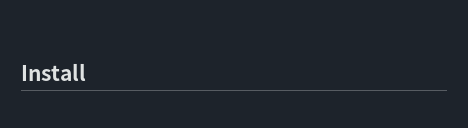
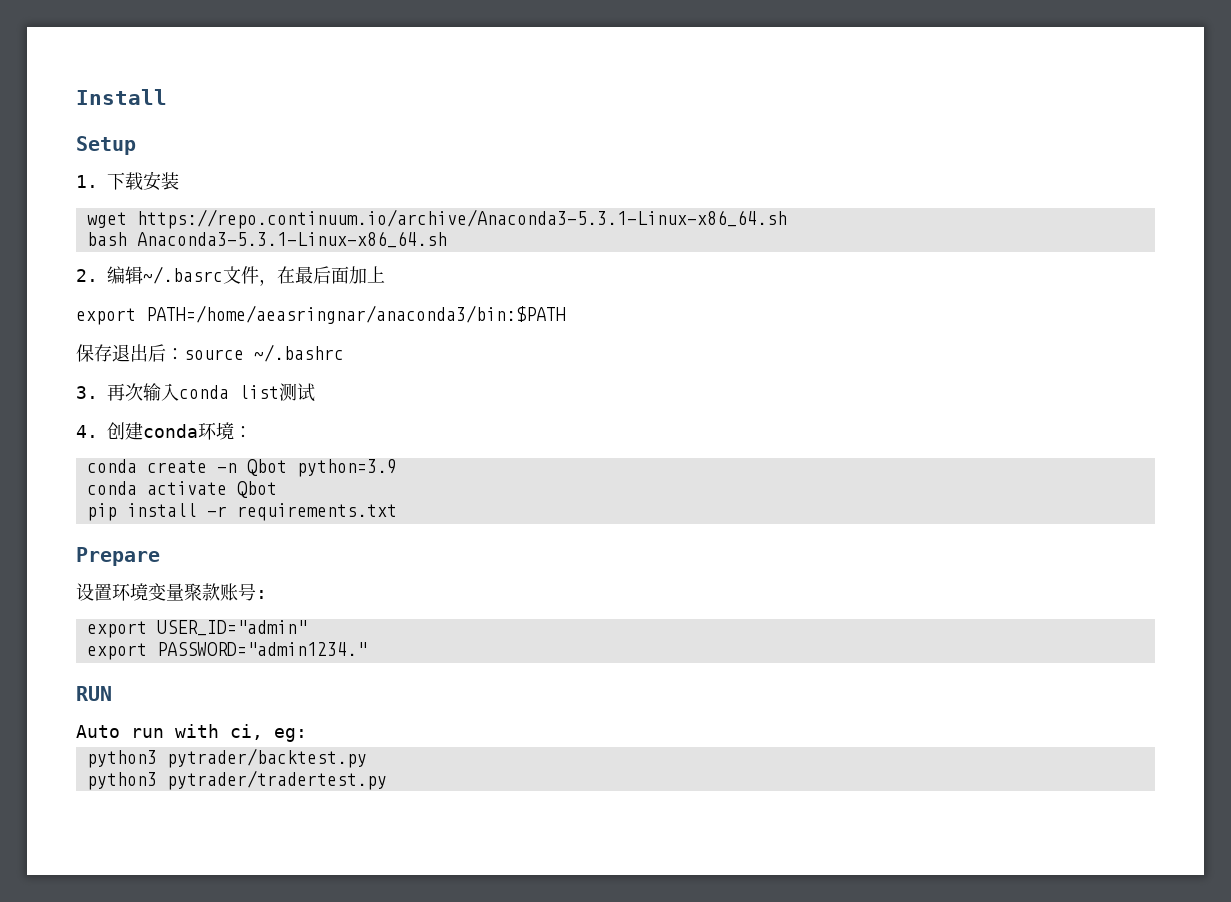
(86, 72) none -> [76,136,136,155] [76,171,179,191] [86,209,787,229] [86,231,447,248] [76,266,385,286] [76,305,566,325] [76,344,344,362] [76,383,315,402] [76,422,252,440] [86,459,397,477] [86,481,277,498] [86,503,397,521] [76,547,160,566] [76,583,267,601] [86,620,307,638] [86,642,367,660] [76,686,112,701] [76,724,307,742] [86,748,367,768] [86,770,387,790] // Setup // 1.下载安装 // wget https://repo.continuum.io/archive/Anaconda3-5.3.1-Linux-x86_64.sh // bash Anaconda3-5.3.1-Linux-x86_64.sh // 2.编辑~/.basrc文件，在最后面加上 // export PATH=/home/aeasringnar/anaconda3/bin:$PATH // 保存退出后：source ~/.bashrc // 3.再次输入conda list测试 // 4.创建conda环境： // conda create -n Qbot python=3.9 // conda activate Qbot // pip install -r requirements.txt // Prepare // 设置环境变量聚款账号: // export USER_ID="admin" // export PASSWORD="admin1234." // RUN // Auto run with ci, eg: // python3 pytrader/backtest.py // python3 pytrader/tradertest.py

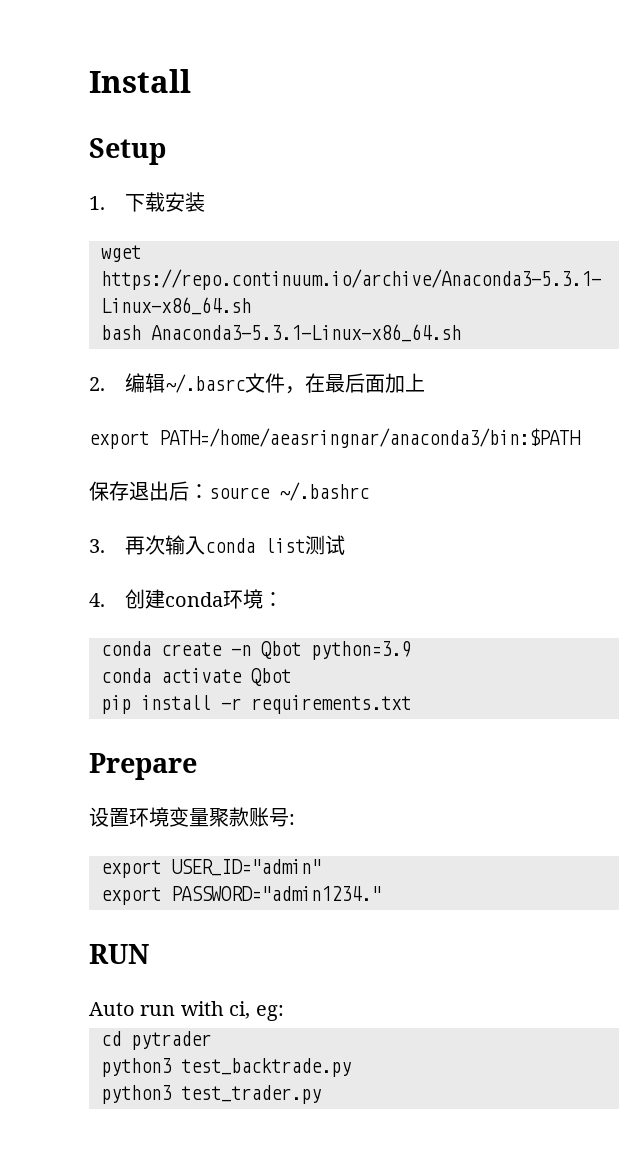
[86,748,367,768] [86,770,387,790] python3 pytrader/backtest.py // python3 pytrader/tradertest.py -> [101,1031,211,1050] [101,1058,351,1077] [101,1085,321,1104] cd pytrader // python3 test_backtrade.py // python3 test_trader.py

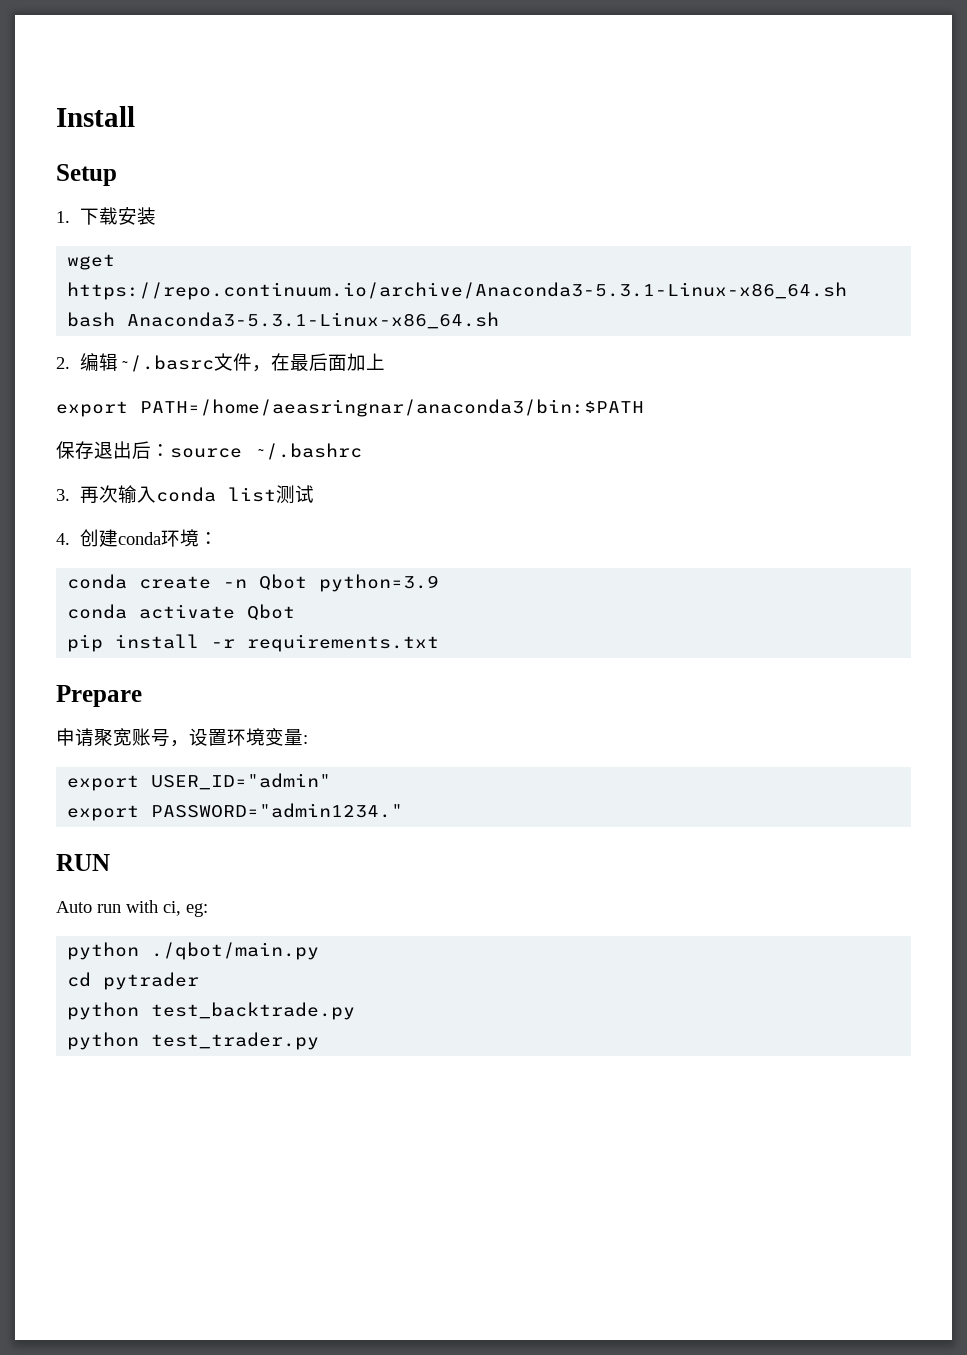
(197, 766) none -> [56,728,189,747] 申请聚宽账号，
[209,807,289,827] 聚款账号 -> (303, 737) none
(284, 1013) none -> [67,942,320,960] // python ./qbot/main.py
[101,1058,172,1077] python3 -> [67,1002,140,1020] python
[101,1085,172,1104] python3 -> [67,1032,140,1050] python

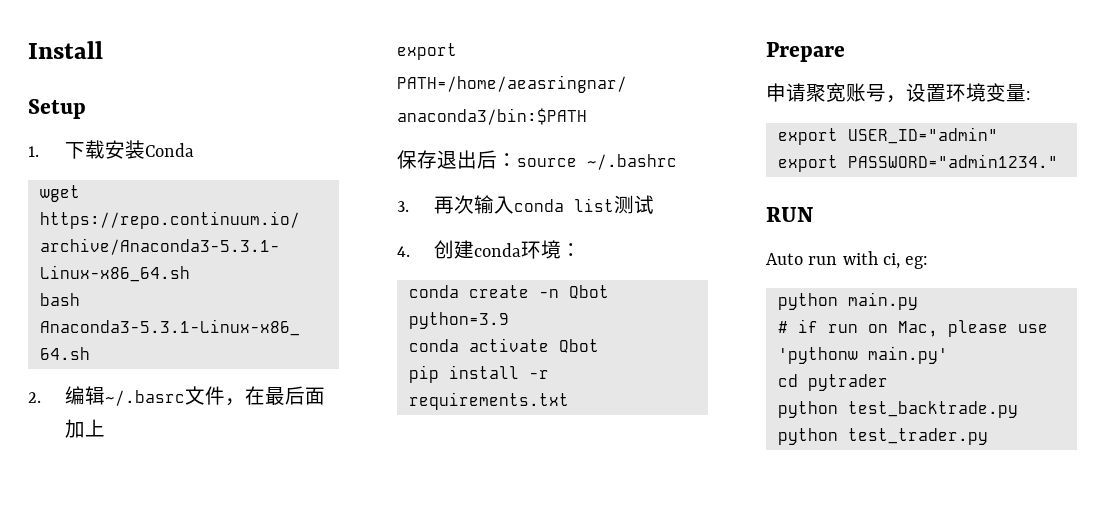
(156, 216) none -> [145,143,195,157] Conda
[151,942,320,960] ./qbot/main.py -> [847,292,918,310] [777,319,1048,337] [777,346,948,364] main.py // # if run on Mac, please use 'pythonw main.py'

